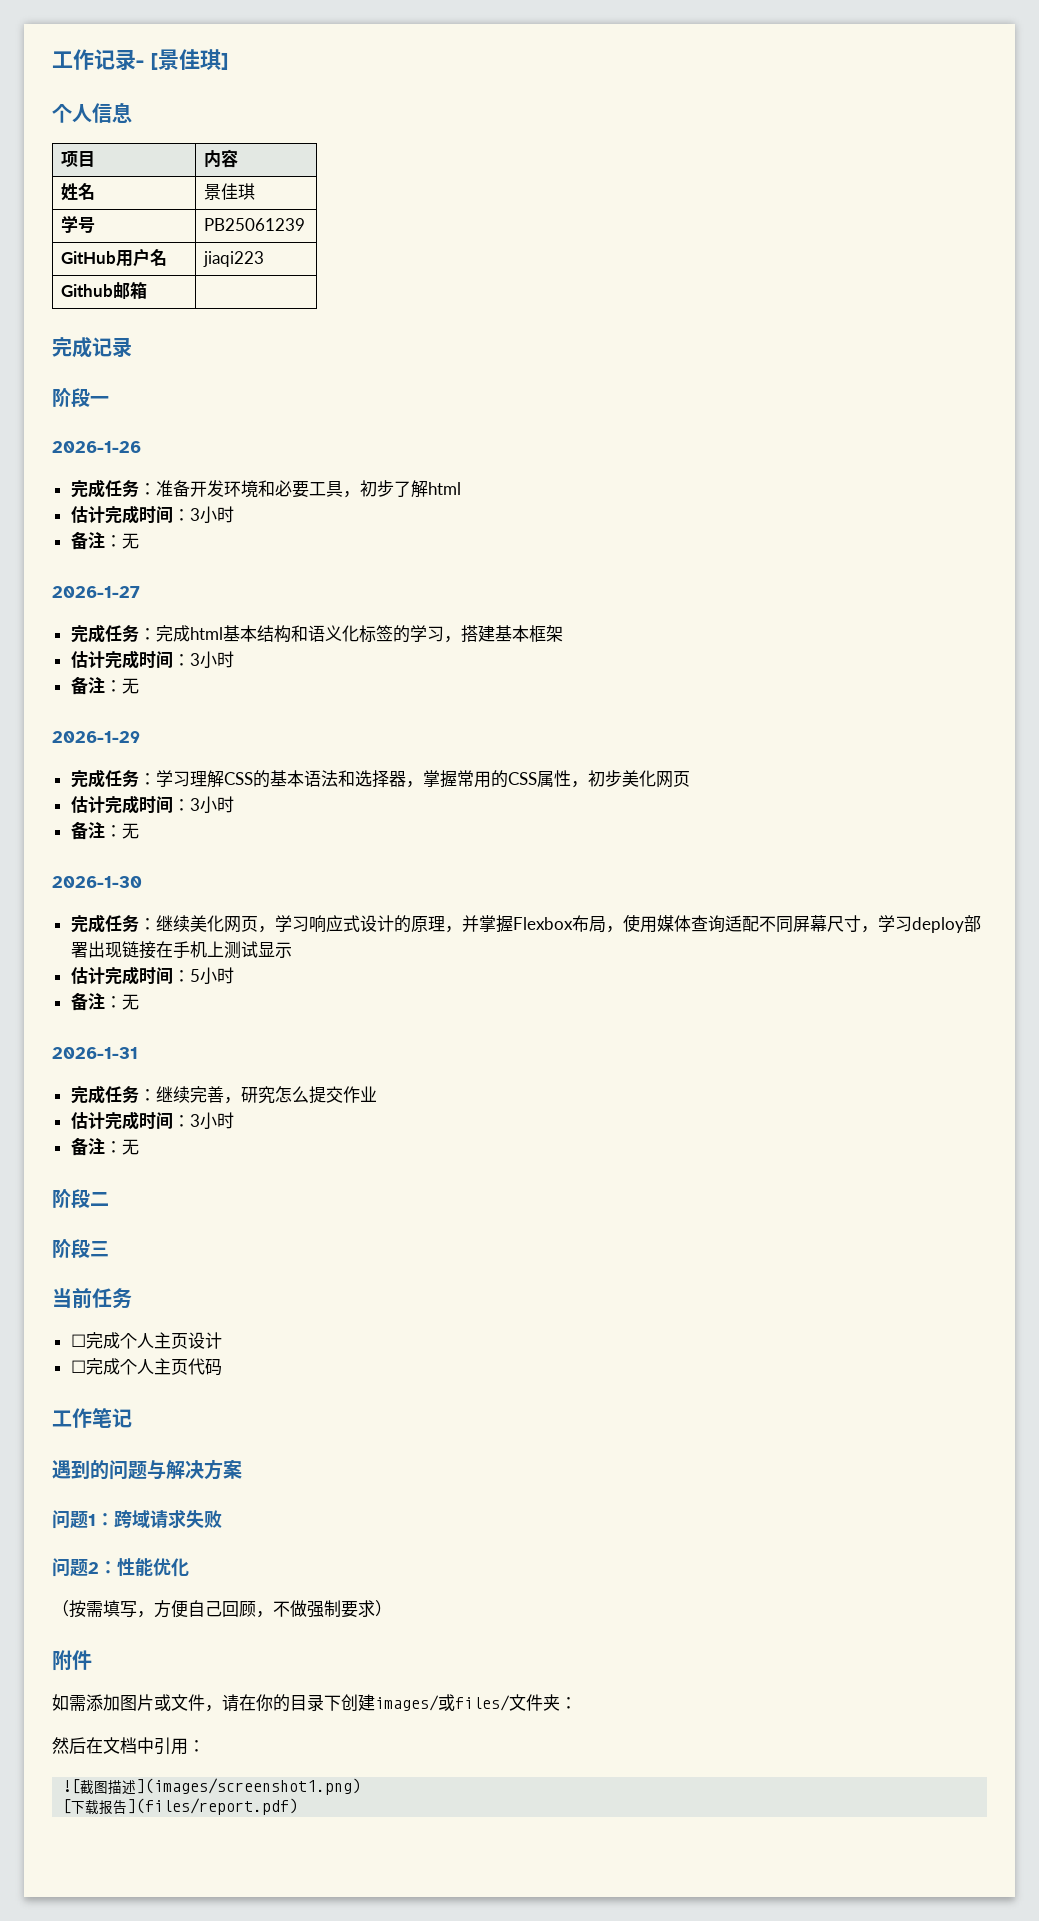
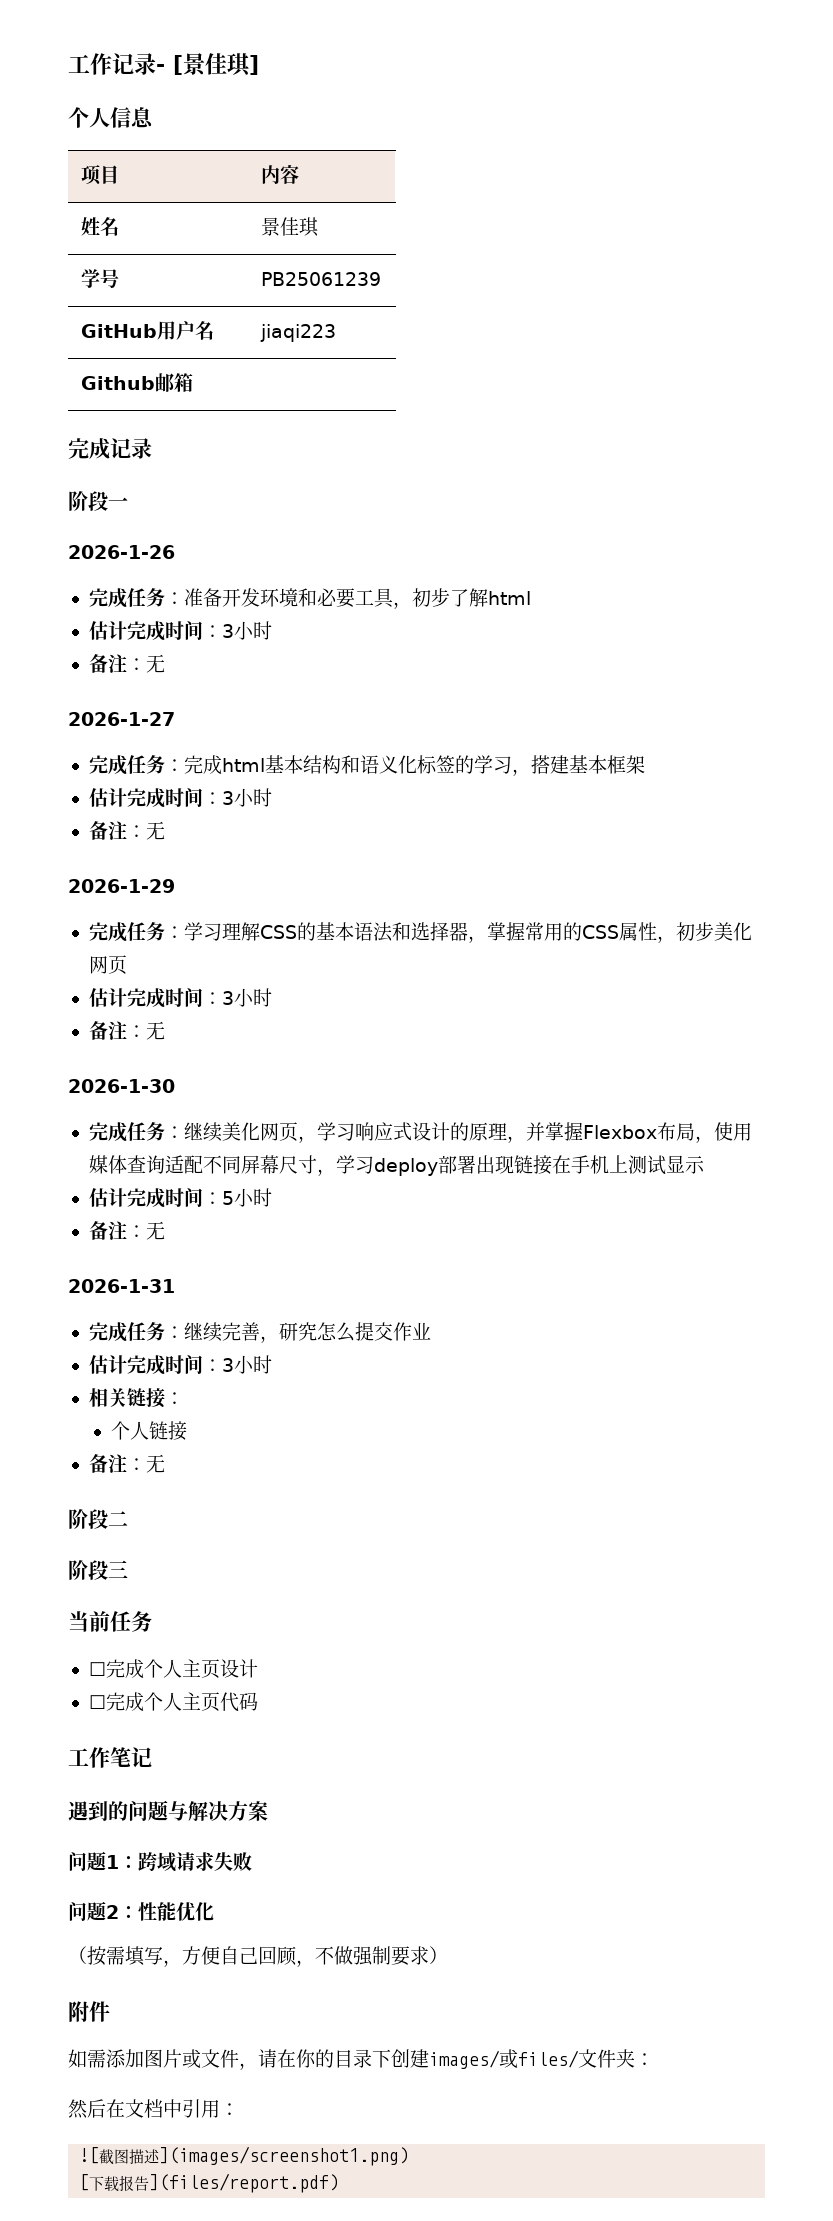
(234, 1120) none -> [88,1388,184,1408] [110,1421,187,1441] // 相关链接： // 个人链接

